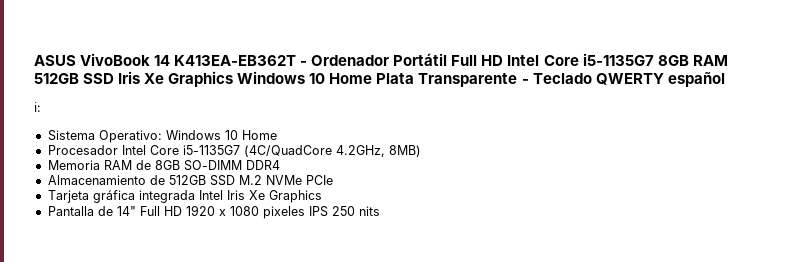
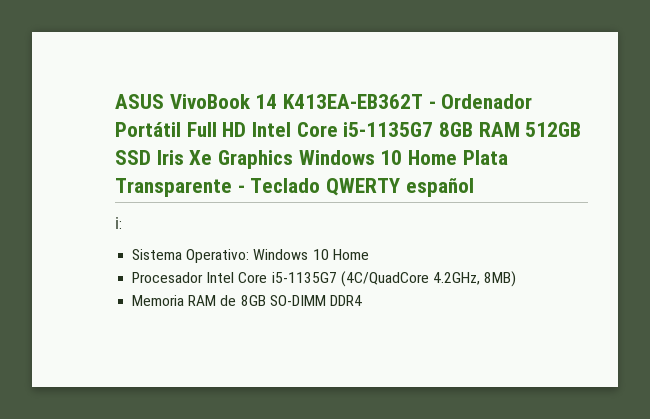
[47,175,333,186] [47,190,322,203] [47,205,380,219] // Almacenamiento de 512GB SSD M.2 NVMe PCIe // Tarjeta gráfica integrada Intel Iris Xe Graphics // Pantalla de 14" Full HD 1920 x 1080 pixeles IPS 250 nits -> (362, 300) none

